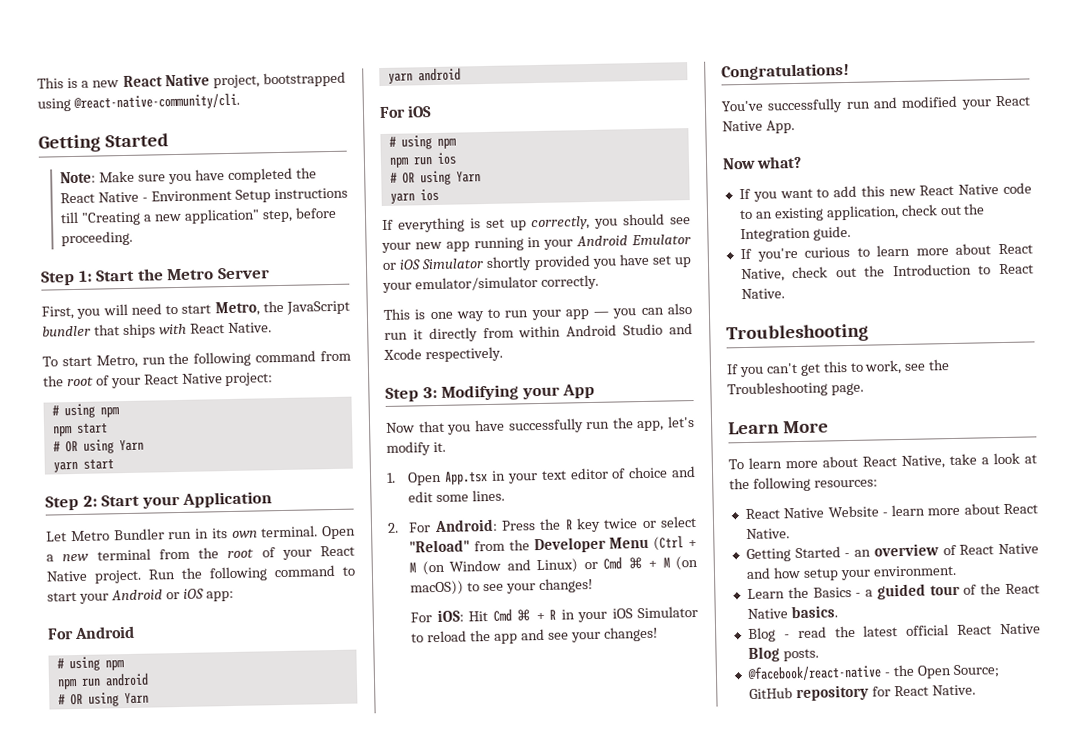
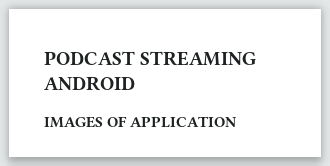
[37,71,346,89] [37,92,240,112] [38,133,169,153] [60,167,317,185] [60,187,348,204] [60,206,337,226] [61,230,134,247] [41,267,270,286] [41,300,350,320] [42,322,272,339] [42,350,351,369] [43,372,274,389] [51,403,120,419] [51,422,108,437] [52,439,144,454] [52,458,114,473] [45,491,273,511] [46,525,356,542] [46,545,355,562] [46,564,355,584] [47,588,234,604] [47,625,136,640] [56,656,125,672] [56,672,149,690] [57,692,149,707] [387,67,461,84] [379,105,433,119] [388,135,457,150] [388,152,457,168] [389,170,481,186] [389,188,439,204] [382,213,691,233] [381,234,691,254] [382,253,692,271] [382,274,599,294] [383,303,692,322] [384,323,693,343] [383,346,503,363] [385,383,596,402] [386,416,695,435] [386,441,446,456] [386,465,696,486] [408,489,506,503] [387,515,697,533] [409,535,697,554] [409,555,698,576] [410,577,594,596] [410,605,698,623] [411,626,658,644] [721,62,850,81] [721,95,1030,114] [722,120,795,134] [722,155,803,170] [738,182,1032,202] [738,203,986,222] [739,225,851,243] [739,243,1033,262] [740,263,1034,283] [740,288,785,300] [726,323,869,344] [726,359,951,378] [727,381,864,398] [728,420,829,435] [728,452,1037,470] [729,476,878,492] [744,503,1038,520] [745,528,790,540] [745,543,1039,563] [745,564,957,581] [746,583,1040,600] [746,605,838,620] [747,623,1041,643] [747,646,819,663] [746,664,1000,682] [748,684,976,702] This is a new React Native project, bootstrapped using @react-native-community/cli. // Getting Started // Note: Make sure you have completed the React Native - Environment Setup instructions till "Creating a new application" step, before proceeding. // Step 1: Start the Metro Server // First, you will need to start Metro, the JavaScript bundler that ships with React Native. // To start Metro, run the following command from the root of your React Native project: // # using npm // npm start // # OR using Yarn // yarn start // Step 2: Start your Application // Let Metro Bundler run in its own terminal. Open a new terminal from the root of your React Native project. Run the following command to start your Android or iOS app: // For Android // # using npm // npm run android // # OR using Yarn // yarn android // For iOS // # using npm // npm run ios // # OR using Yarn // yarn ios // If everything is set up correctly, you should see your new app running in your Android Emulator or iOS Simulator shortly provided you have set up your emulator/simulator correctly. // This is one way to run your app — you can also run it directly from within Android Studio and Xcode respectively. // Step 3: Modifying your App // Now that you have successfully run the app, let's modify it. // 1. Open App.tsx in your text editor of choice and edit some lines. // 2. For Android: Press the R key twice or select "Reload" from the Developer Menu (Ctrl + M (on Window and Linux) or Cmd ⌘ + M (on macOS)) to see your changes! // For iOS: Hit Cmd ⌘ + R in your iOS Simulator to reload the app and see your changes! // Congratulations! // You've successfully run and modified your React Native App. // Now what? // If you want to add this new React Native code to an existing application, check out the Integration guide. // If you're curious to learn more about React Native, check out the Introduction to React Native. // Troubleshooting // If you can't get this to work, see the Troubleshooting page. // Learn More // To learn more about React Native, take a look at the following resources: // React Native Website - learn more about React Native. // Getting Started - an overview of React Native and how setup your environment. // Learn the Basics - a guided tour of the React Native basics. // Blog - read the latest official React Native Blog posts. // @facebook/react-native - the Open Source; GitHub repository for React Native. -> [44,51,257,66] [44,76,135,91] [44,116,238,128] PODCAST STREAMING ANDROID // IMAGES OF APPLICATION

